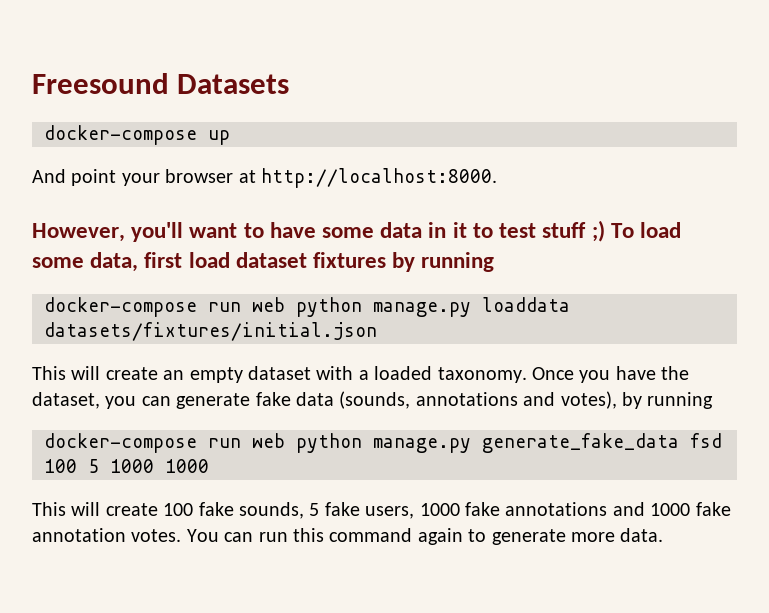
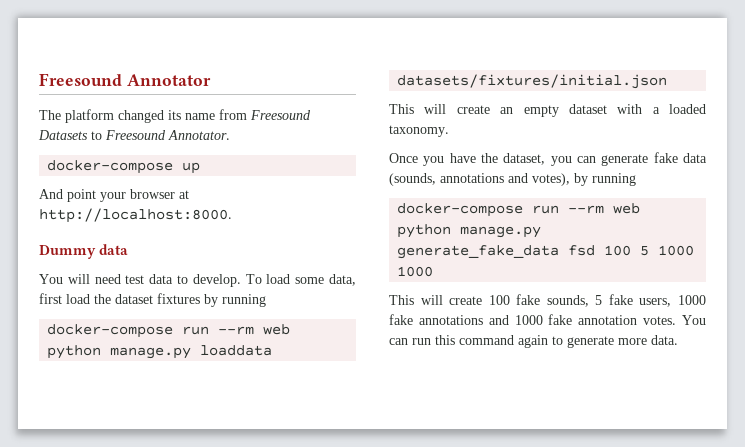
[32,73,290,94] Freesound Datasets -> [39,73,211,86] [39,109,311,123] [38,130,230,140] Freesound Annotator // The platform changed its name from Freesound Datasets to Freesound Annotator.
[32,220,605,242] However, you'll want to have some data in it to test stuff ;) -> [39,244,129,259] [39,274,241,287] Dummy data // You will need test data to develop.
(230, 260) none -> [94,294,111,304] the
(241, 307) none -> [218,326,255,335] --rm
(527, 375) none -> (449, 131) //
(241, 443) none -> [568,205,605,214] --rm

